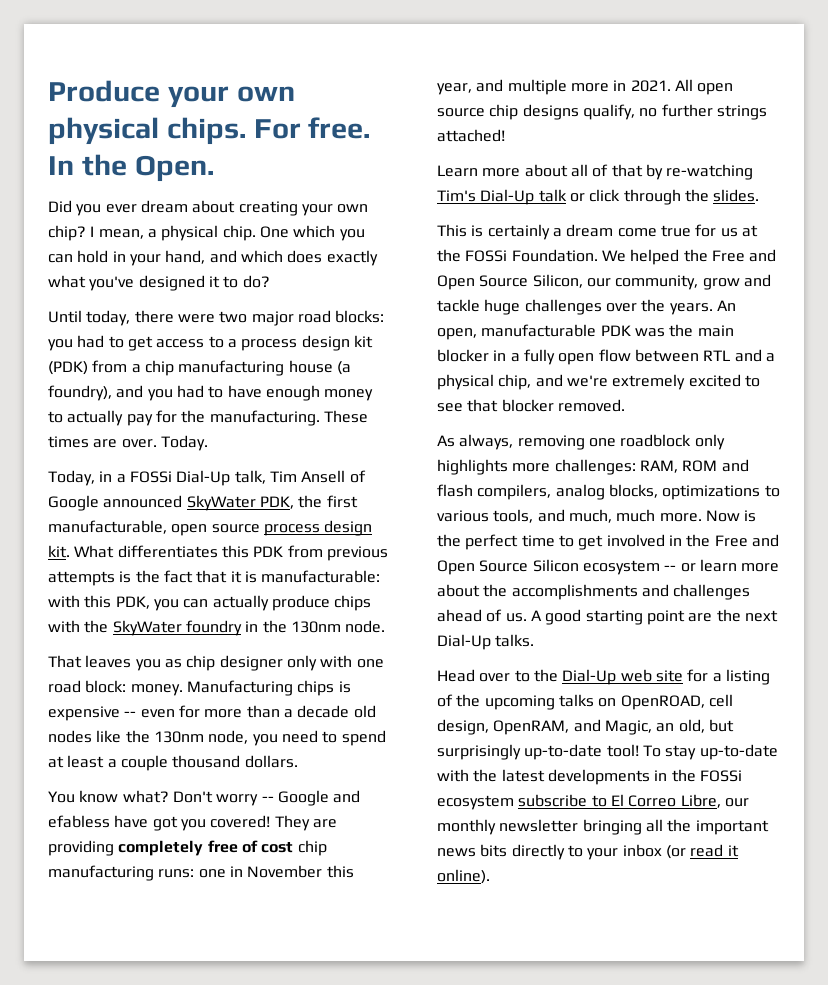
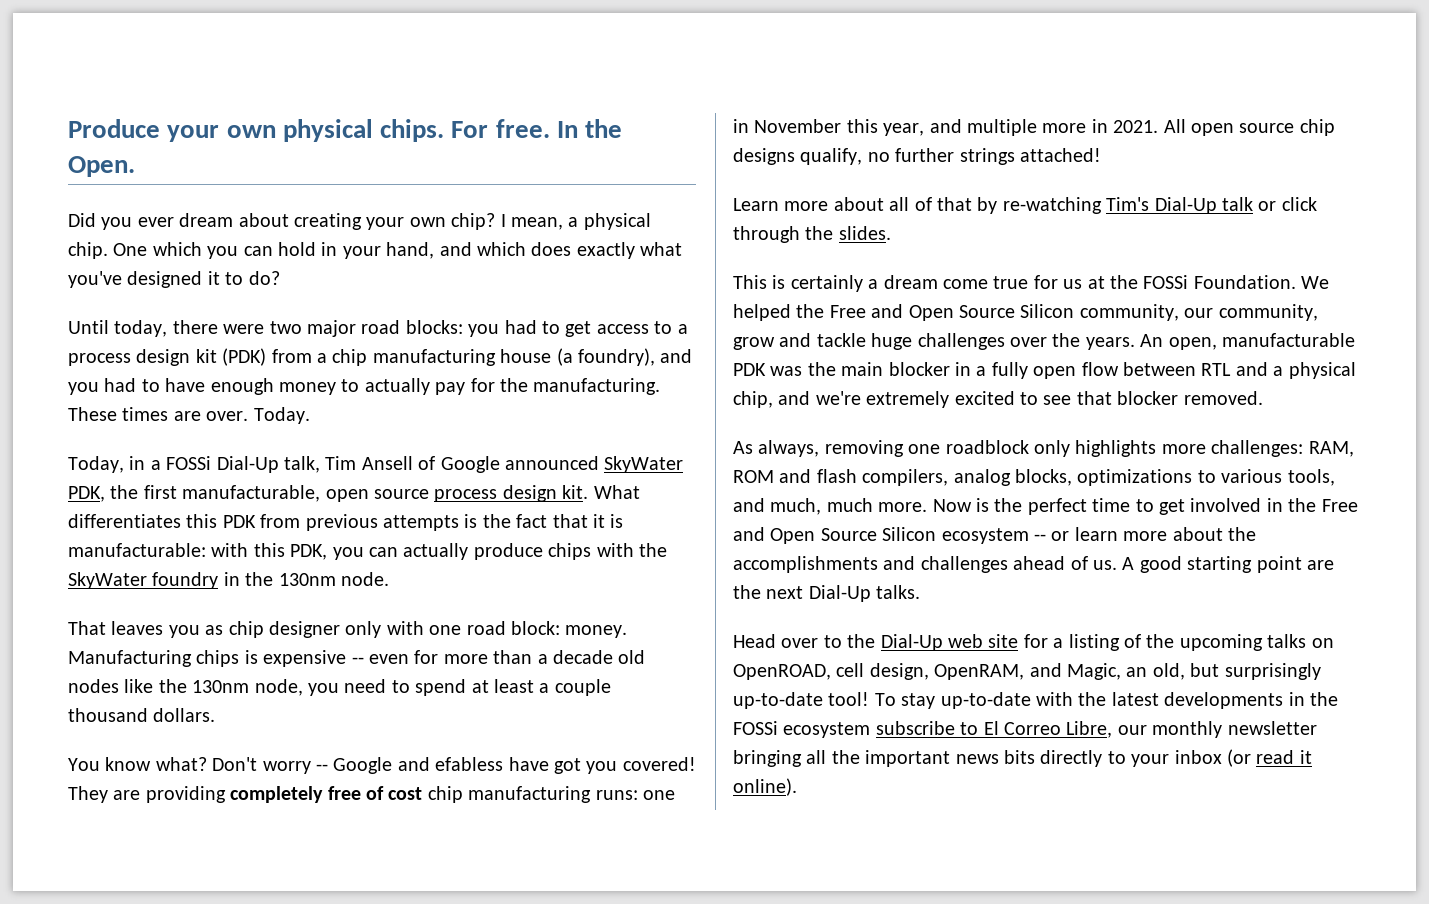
[532,274,583,288] Silicon, -> [1020,304,1179,321] Silicon community,

